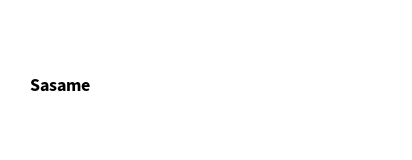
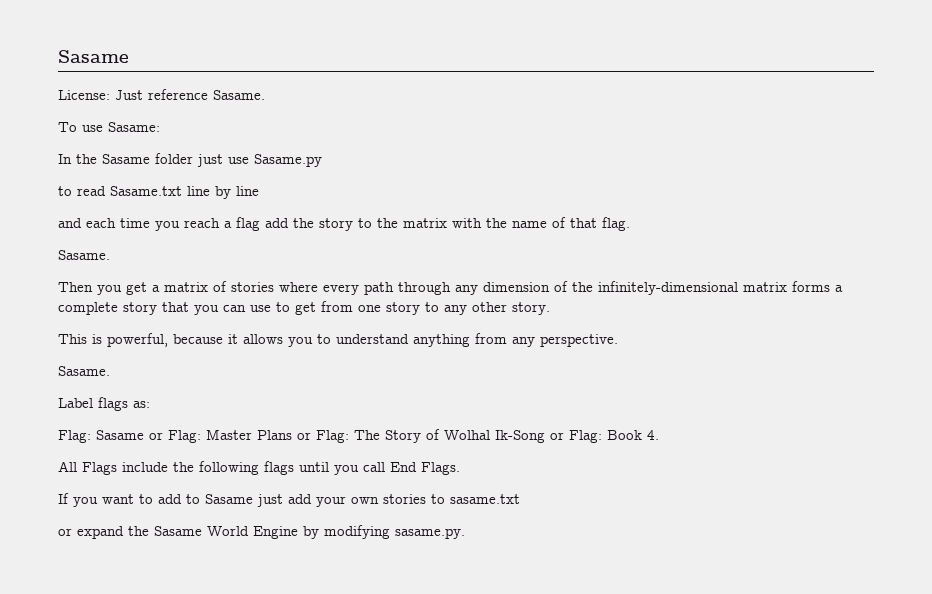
[30,79,90,92] Sasame -> [58,50,129,63] [58,89,265,100] [58,122,160,132] [58,153,322,167] [58,186,259,199] [58,217,630,231] [58,250,110,260] [58,281,843,295] [58,301,550,315] [58,333,618,347] [58,366,110,376] [58,397,150,411] [58,429,659,443] [58,461,460,475] [58,493,520,507] [58,525,465,539] Sasame // License: Just reference Sasame. // To use Sasame: // In the Sasame folder just use Sasame.py // to read Sasame.txt line by line // and each time you reach a flag add the story to the matrix with the name of that flag. // Sasame. // Then you get a matrix of stories where every path through any dimension of the infinitely-dimensional matrix forms a complete story that you can use to get from one story to any other story. // This is powerful, because it allows you to understand anything from any perspective. // Sasame. // Label flags as: // Flag: Sasame or Flag: Master Plans or Flag: The Story of Wolhal Ik-Song or Flag: Book 4. // All Flags include the following flags until you call End Flags. // If you want to add to Sasame just add your own stories to sasame.txt // or expand the Sasame World Engine by modifying sasame.py.

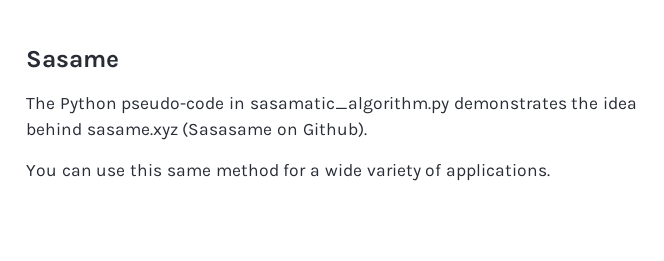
[58,89,265,100] [58,122,160,132] [58,153,322,167] [58,186,259,199] [58,217,630,231] [58,250,110,260] [58,281,843,295] [58,301,550,315] [58,333,618,347] [58,366,110,376] [58,397,150,411] [58,429,659,443] [58,461,460,475] [58,493,520,507] [58,525,465,539] License: Just reference Sasame. // To use Sasame: // In the Sasame folder just use Sasame.py // to read Sasame.txt line by line // and each time you reach a flag add the story to the matrix with the name of that flag. // Sasame. // Then you get a matrix of stories where every path through any dimension of the infinitely-dimensional matrix forms a complete story that you can use to get from one story to any other story. // This is powerful, because it allows you to understand anything from any perspective. // Sasame. // Label flags as: // Flag: Sasame or Flag: Master Plans or Flag: The Story of Wolhal Ik-Song or Flag: Book 4. // All Flags include the following flags until you call End Flags. // If you want to add to Sasame just add your own stories to sasame.txt // or expand the Sasame World Engine by modifying sasame.py. -> [26,96,638,114] [26,122,367,140] [26,163,550,181] The Python pseudo-code in sasamatic_algorithm.py demonstrates the idea behind sasame.xyz (Sasasame on Github). // You can use this same method for a wide variety of applications.

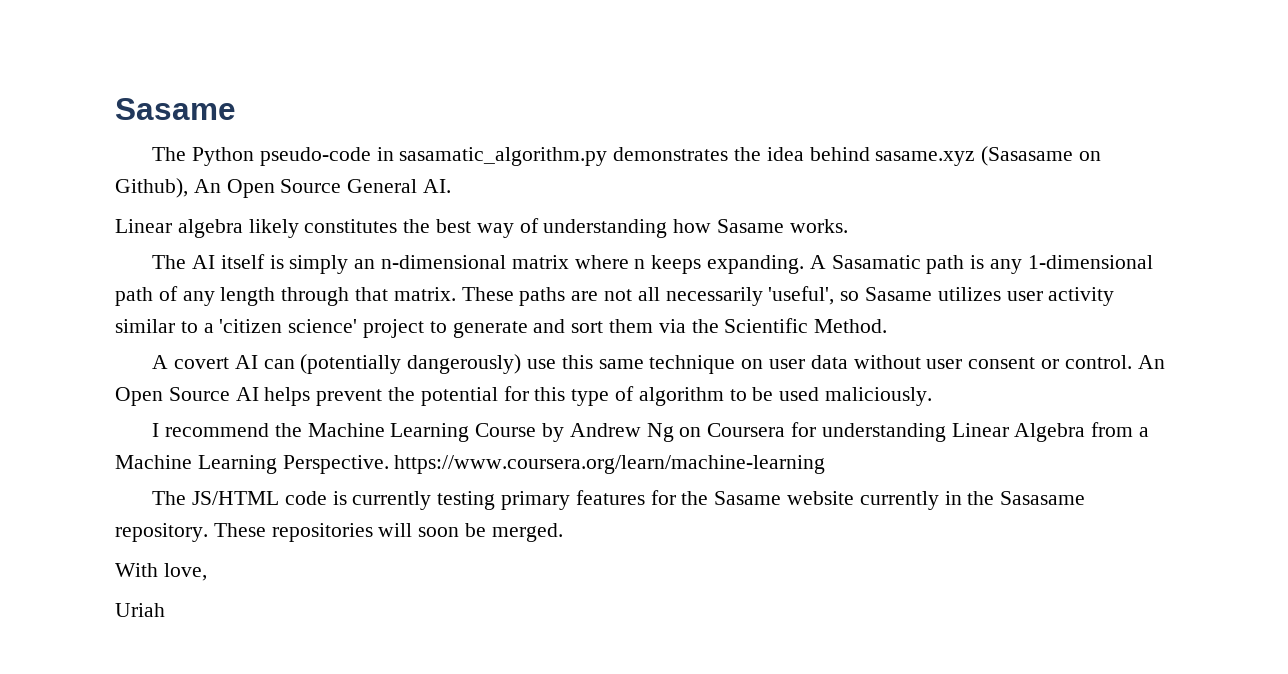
[302,122,367,137] [26,163,550,181] Github). // You can use this same method for a wide variety of applications. -> [115,178,452,198] [115,218,848,238] [152,254,1153,274] [115,286,1115,306] [115,318,888,338] [152,354,1165,374] [115,386,933,406] [152,422,1150,442] [115,455,826,474] [152,490,1086,510] [115,523,563,542] [115,563,207,581] [115,603,165,617] Github), An Open Source General AI. // Linear algebra likely constitutes the best way of understanding how Sasame works. // The AI itself is simply an n-dimensional matrix where n keeps expanding. A Sasamatic path is any 1-dimensional path of any length through that matrix. These paths are not all necessarily 'useful', so Sasame utilizes user activity similar to a 'citizen science' project to generate and sort them via the Scientific Method. // A covert AI can (potentially dangerously) use this same technique on user data without user consent or control. An Open Source AI helps prevent the potential for this type of algorithm to be used maliciously. // I recommend the Machine Learning Course by Andrew Ng on Coursera for understanding Linear Algebra from a Machine Learning Perspective. https://www.coursera.org/learn/machine-learning // The JS/HTML code is currently testing primary features for the Sasame website currently in the Sasasame repository. These repositories will soon be merged. // With love, // Uriah

